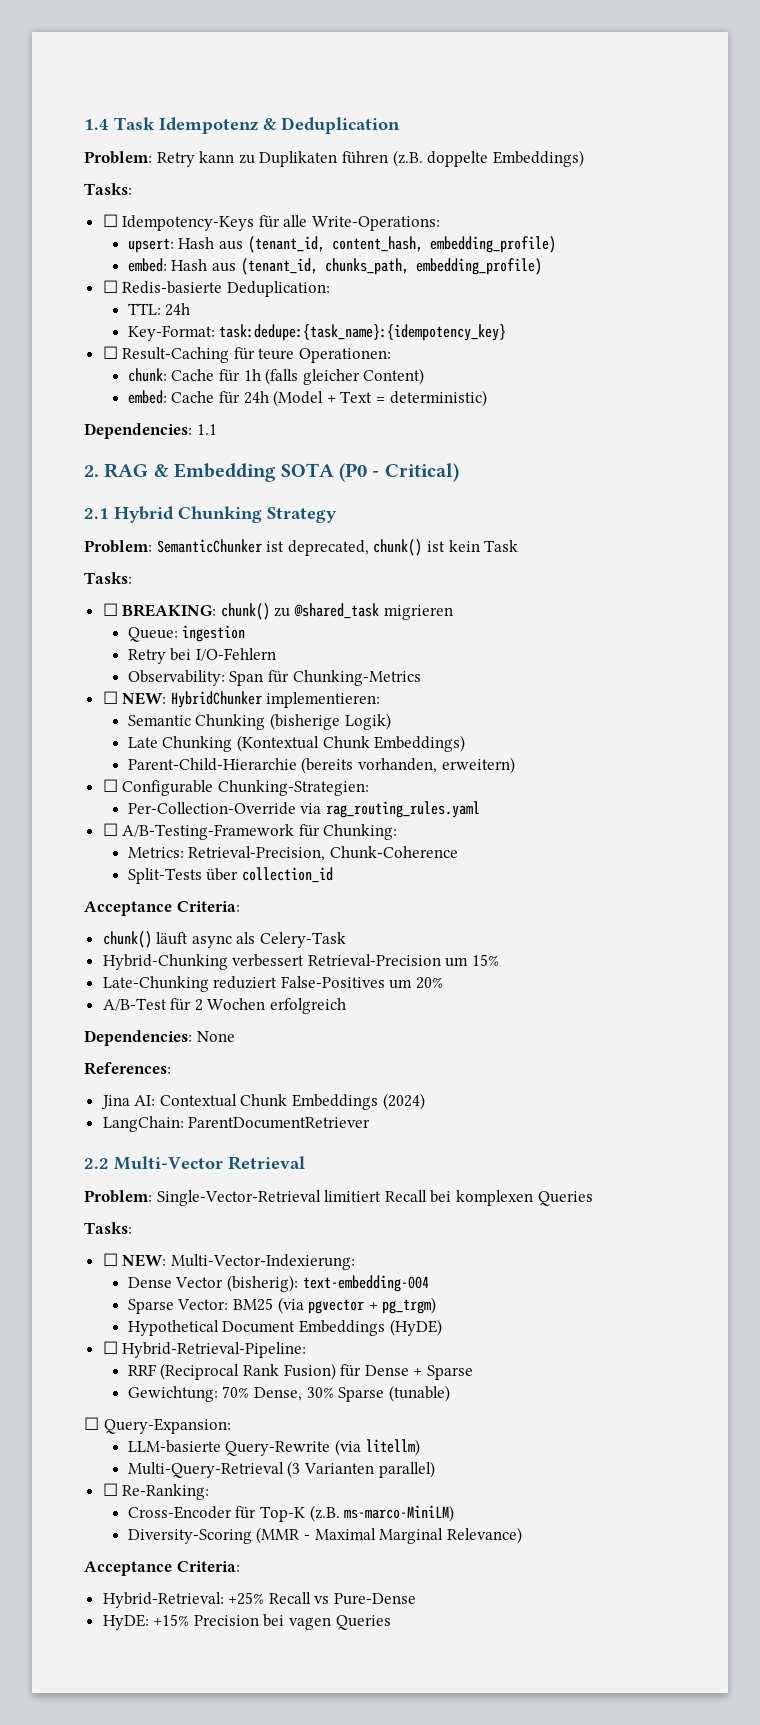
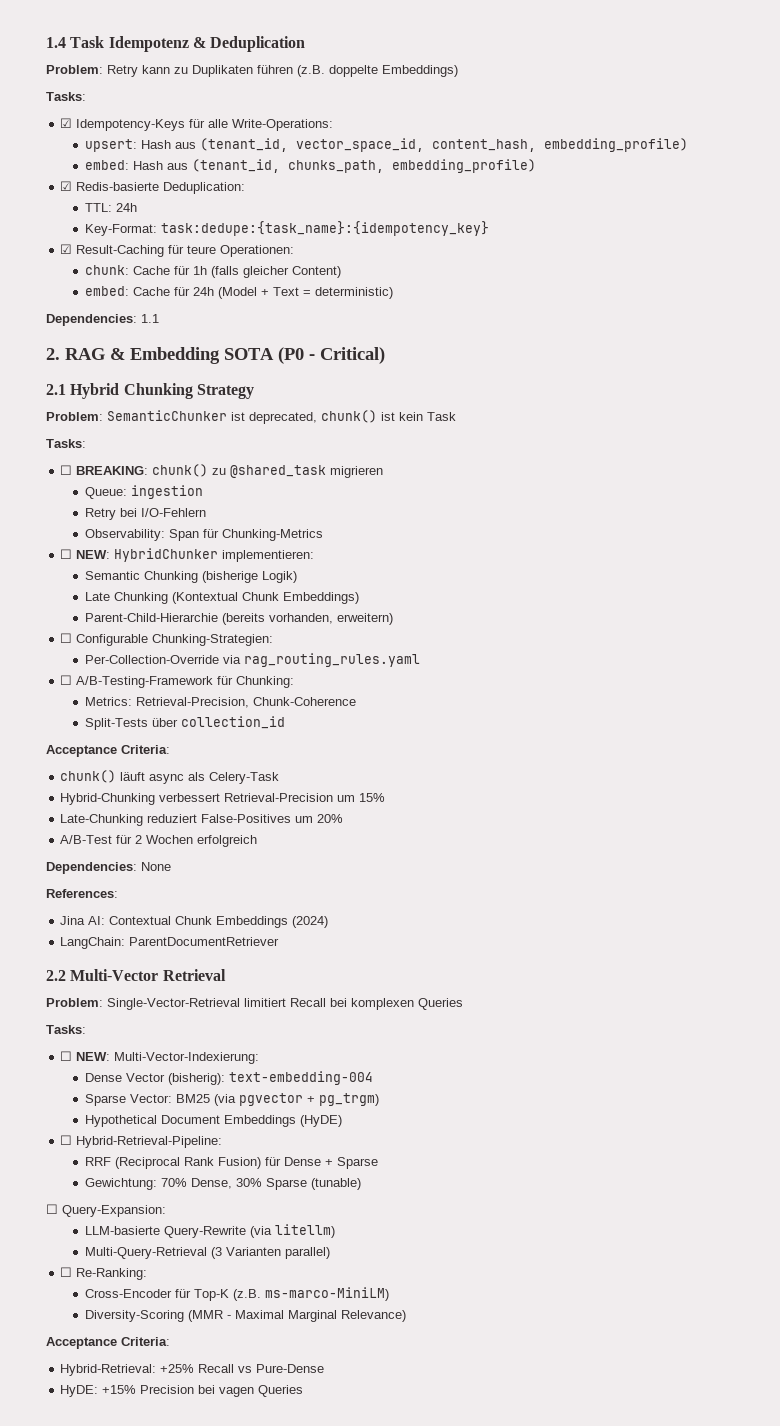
[102,214,118,227] ☐ -> [60,118,73,128] ☑
(325, 244) none -> [295,138,424,152] vector_space_id,
[102,280,118,293] ☐ -> [60,181,73,191] ☑
[102,346,118,359] ☐ -> [60,244,73,254] ☑

